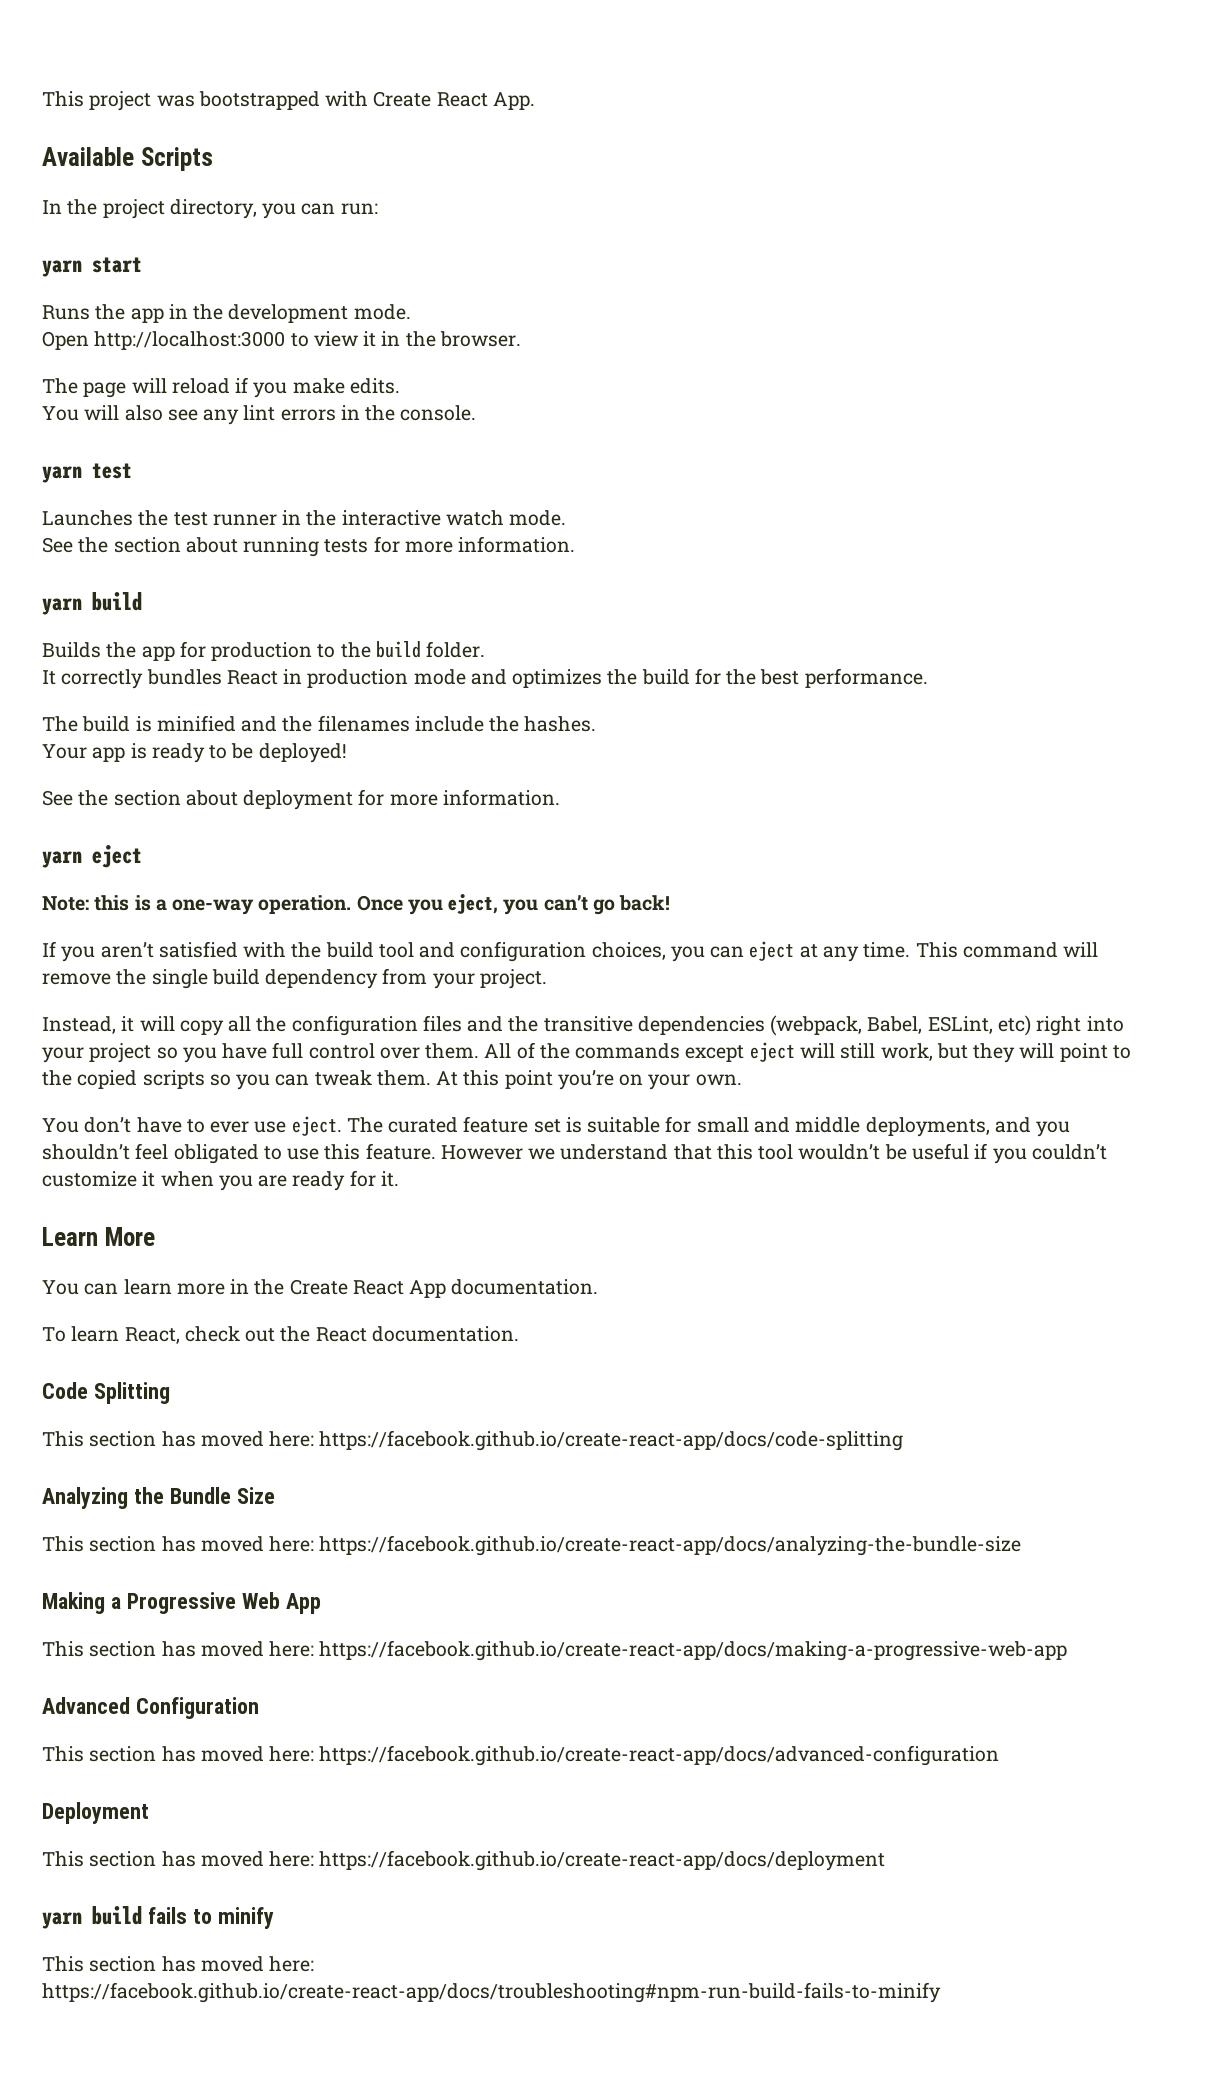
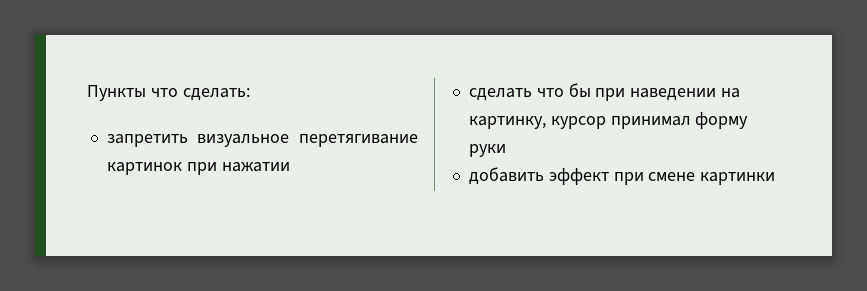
[42,91,535,111] [42,147,213,171] [42,199,378,219] [42,257,142,277] [42,304,411,323] [42,331,521,350] [42,377,400,398] [42,405,477,425] [42,463,132,483] [42,510,567,526] [42,536,576,557] [42,592,142,615] [42,641,486,661] [42,668,928,689] [42,715,597,732] [42,743,347,763] [42,789,560,810] [42,845,142,868] [42,894,671,915] [42,941,1099,962] [42,968,547,989] [42,1015,1124,1036] [42,1042,1131,1063] [42,1070,742,1090] [42,1116,1071,1137] [42,1143,1107,1164] [42,1170,399,1191] [42,1227,155,1246] [42,1279,599,1298] [42,1326,519,1344] [42,1382,170,1404] [42,1430,904,1451] [42,1487,275,1509] [42,1535,1022,1556] [42,1592,321,1614] [42,1640,1068,1661] [42,1697,259,1719] [42,1745,1000,1766] [42,1802,149,1824] [42,1850,886,1871] [42,1906,274,1929] [42,1956,315,1972] [42,1982,941,2003] This project was bootstrapped with Create React App. // Available Scripts // In the project directory, you can run: // yarn start // Runs the app in the development mode. // Open http://localhost:3000 to view it in the browser. // The page will reload if you make edits. // You will also see any lint errors in the console. // yarn test // Launches the test runner in the interactive watch mode. // See the section about running tests for more information. // yarn build // Builds the app for production to the build folder. // It correctly bundles React in production mode and optimizes the build for the best performance. // The build is minified and the filenames include the hashes. // Your app is ready to be deployed! // See the section about deployment for more information. // yarn eject // Note: this is a one-way operation. Once you eject, you can’t go back! // If you aren’t satisfied with the build tool and configuration choices, you can eject at any time. This command will remove the single build dependency from your project. // Instead, it will copy all the configuration files and the transitive dependencies (webpack, Babel, ESLint, etc) right into your project so you have full control over them. All of the commands except eject will still work, but they will point to the copied scripts so you can tweak them. At this point you’re on your own. // You don’t have to ever use eject. The curated feature set is suitable for small and middle deployments, and you shouldn’t feel obligated to use this feature. However we understand that this tool wouldn’t be useful if you couldn’t customize it when you are ready for it. // Learn More // You can learn more in the Create React App documentation. // To learn React, check out the React documentation. // Code Splitting // This section has moved here: https://facebook.github.io/create-react-app/docs/code-splitting // Analyzing the Bundle Size // This section has moved here: https://facebook.github.io/create-react-app/docs/analyzing-the-bundle-size // Making a Progressive Web App // This section has moved here: https://facebook.github.io/create-react-app/docs/making-a-progressive-web-app // Advanced Configuration // This section has moved here: https://facebook.github.io/create-react-app/docs/advanced-configuration // Deployment // This section has moved here: https://facebook.github.io/create-react-app/docs/deployment // yarn build fails to minify // This section has moved here: https://facebook.github.io/create-react-app/docs/troubleshooting#npm-run-build-fails-to-minify -> [87,85,250,101] [106,134,418,147] [106,162,290,175] [468,83,741,101] [468,112,749,129] [468,144,506,157] [468,167,776,185] Пункты что сделать: // запретить визуальное перетягивание картинок при нажатии // сделать что бы при наведении на картинку, курсор принимал форму руки // добавить эффект при смене картинки

